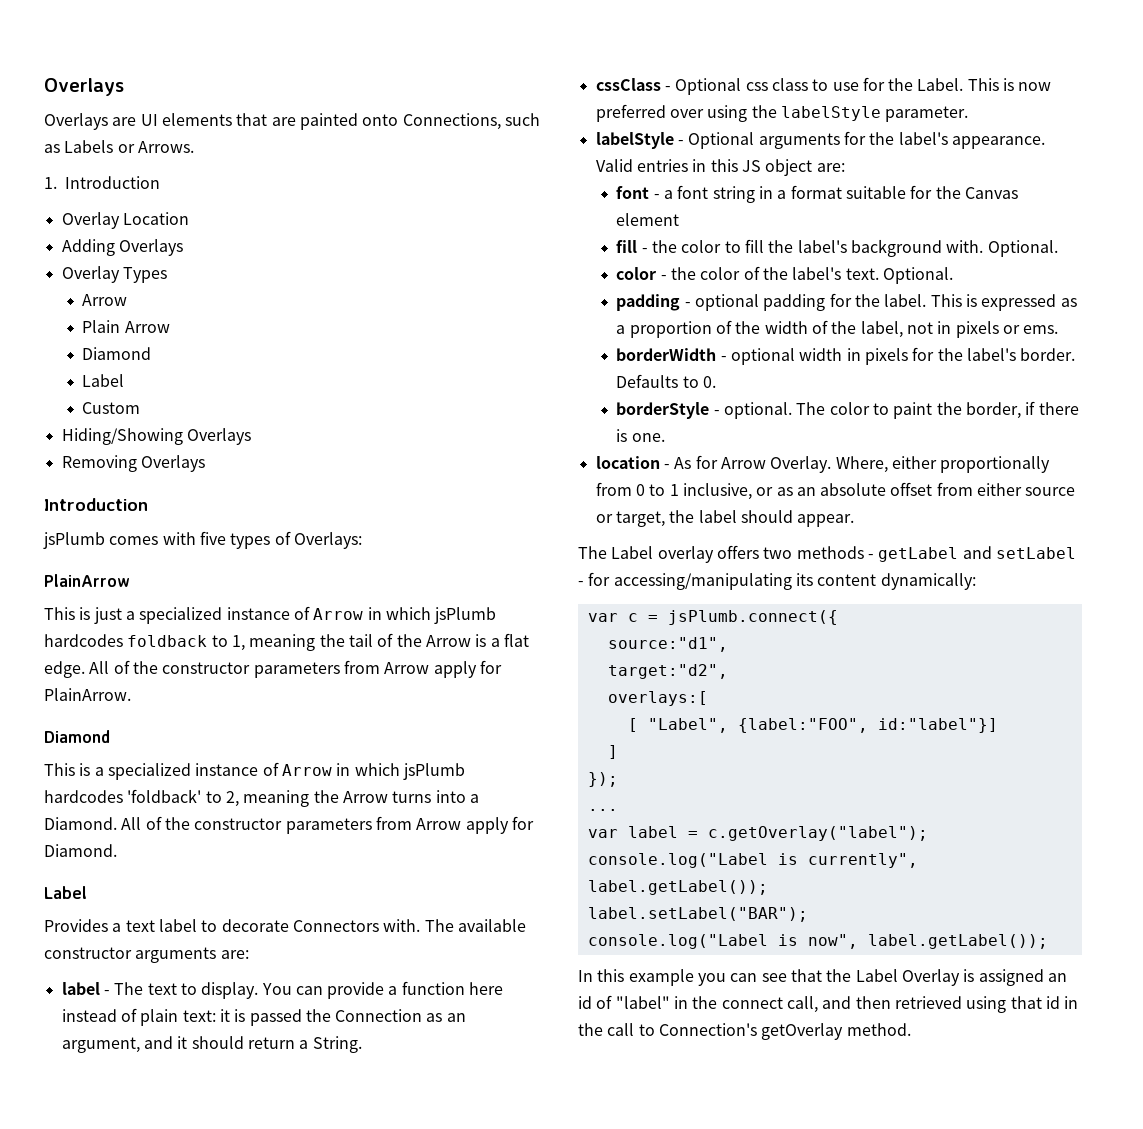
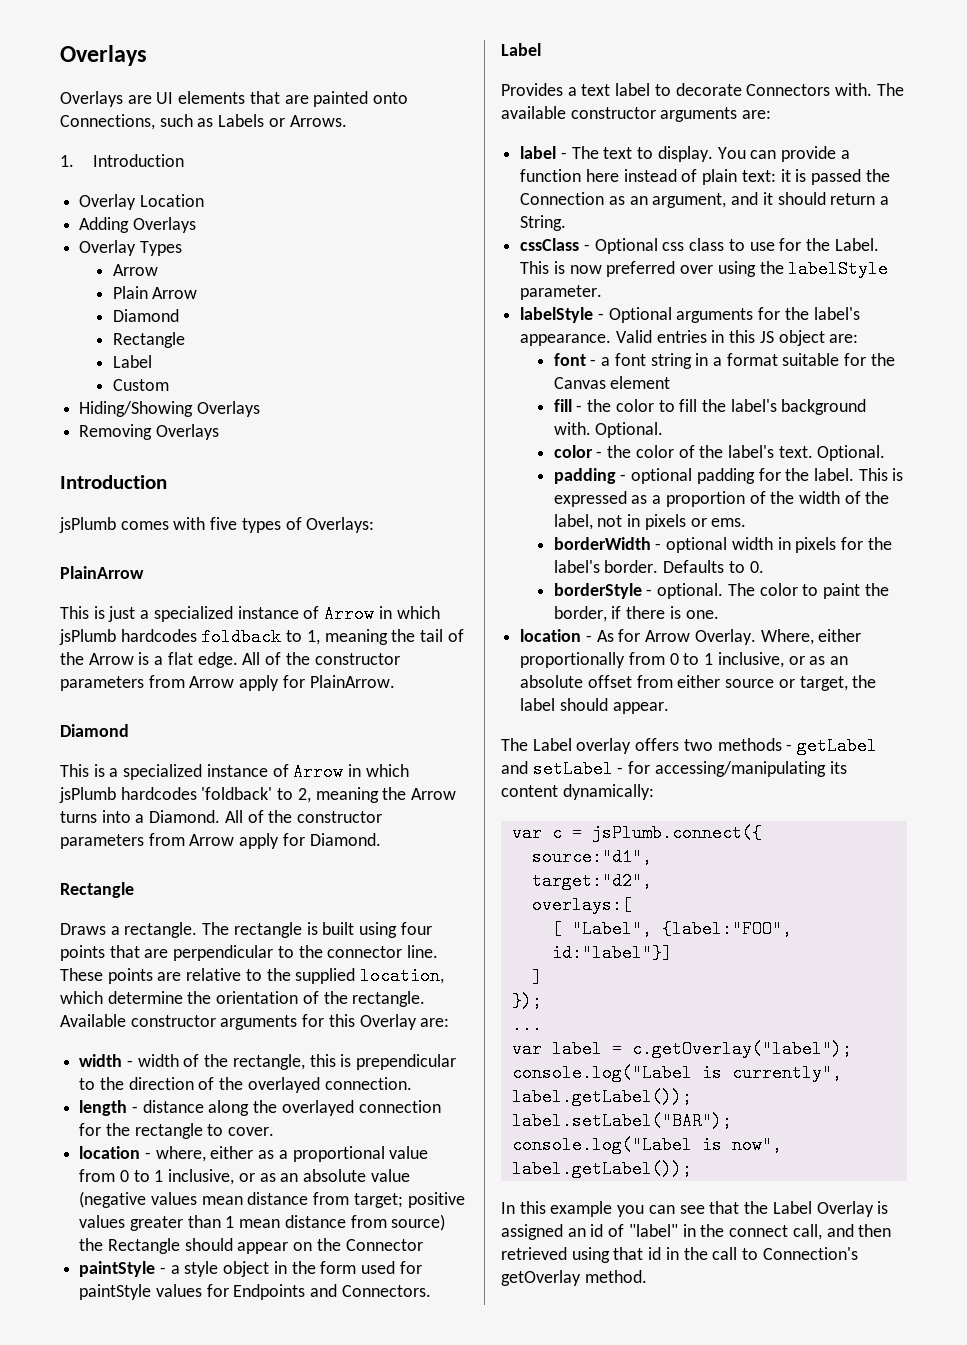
(152, 353) none -> [112,332,185,348] // Rectangle
(117, 850) none -> [60,882,134,898] [60,922,432,938] [60,945,439,961] [60,967,445,985] [60,991,426,1007] [60,1014,450,1030] [79,1054,457,1070] [79,1077,412,1093] [79,1100,441,1116] [79,1123,275,1139] [79,1146,429,1162] [79,1169,410,1185] [79,1191,465,1208] [79,1214,446,1231] [79,1238,423,1254] [79,1261,422,1277] [79,1284,431,1300] // Rectangle // Draws a rectangle. The rectangle is built using four points that are perpendicular to the connector line. These points are relative to the supplied location, which determine the orientation of the rectangle. Available constructor arguments for this Overlay are: // width - width of the rectangle, this is prependicular to the direction of the overlayed connection. // length - distance along the overlayed connection for the rectangle to cover. // location - where, either as a proportional value from 0 to 1 inclusive, or as an absolute value (negative values mean distance from target; positive values greater than 1 mean distance from source) the Rectangle should appear on the Connector // paintStyle - a style object in the form used for paintStyle values for Endpoints and Connectors.

